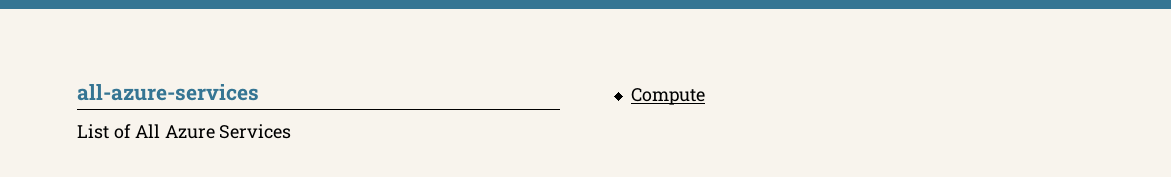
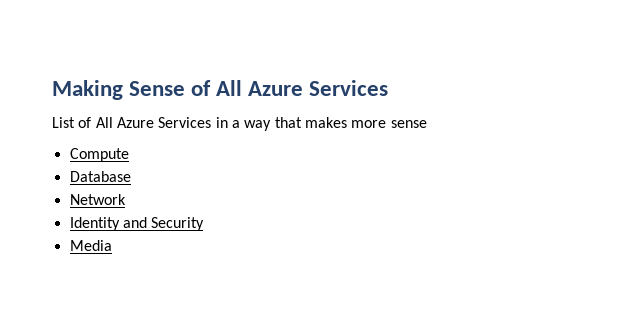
[77,84,259,101] all-azure-services -> [52,80,389,100] Making Sense of All Azure Services
[630,88,705,105] // Compute -> [215,117,427,131] [69,148,129,162] [69,171,131,182] [69,194,126,205] [69,217,205,231] [69,240,112,251] in a way that makes more sense // Compute // Database // Network // Identity and Security // Media

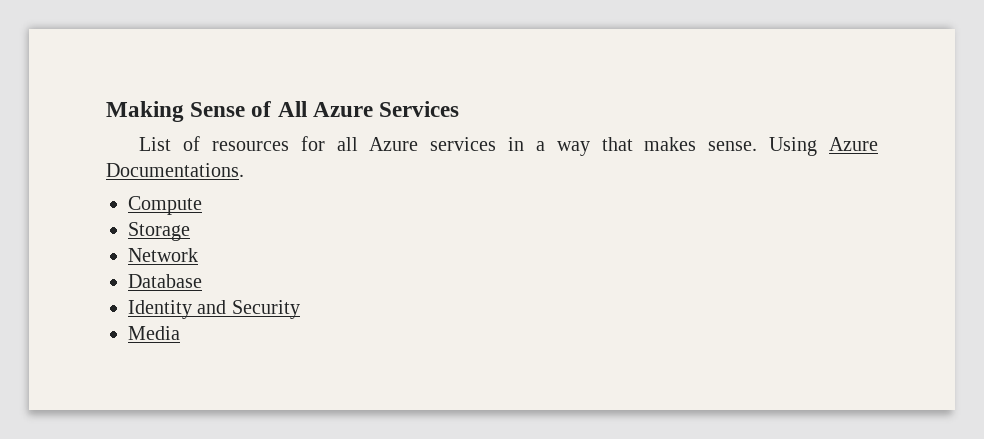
[95,117,212,128] All Azure Services -> [211,136,497,151] resources for all Azure services
[351,120,427,128] more sense -> [708,137,878,156] [106,163,244,177] sense. Using Azure Documentations.
[69,171,131,182] Database -> [128,222,190,241] Storage
(126, 199) none -> [128,274,202,288] // Database

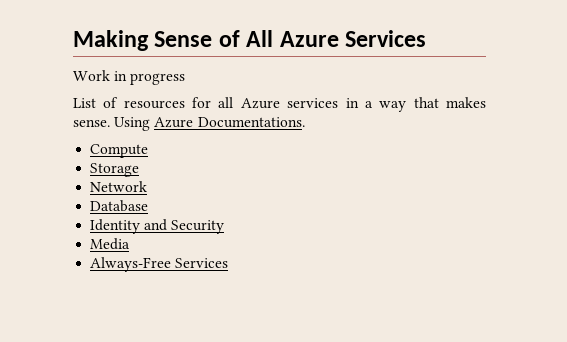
(460, 109) none -> [73,70,186,85] // Work in progress
(180, 333) none -> [90,257,229,272] // Always-Free Services

